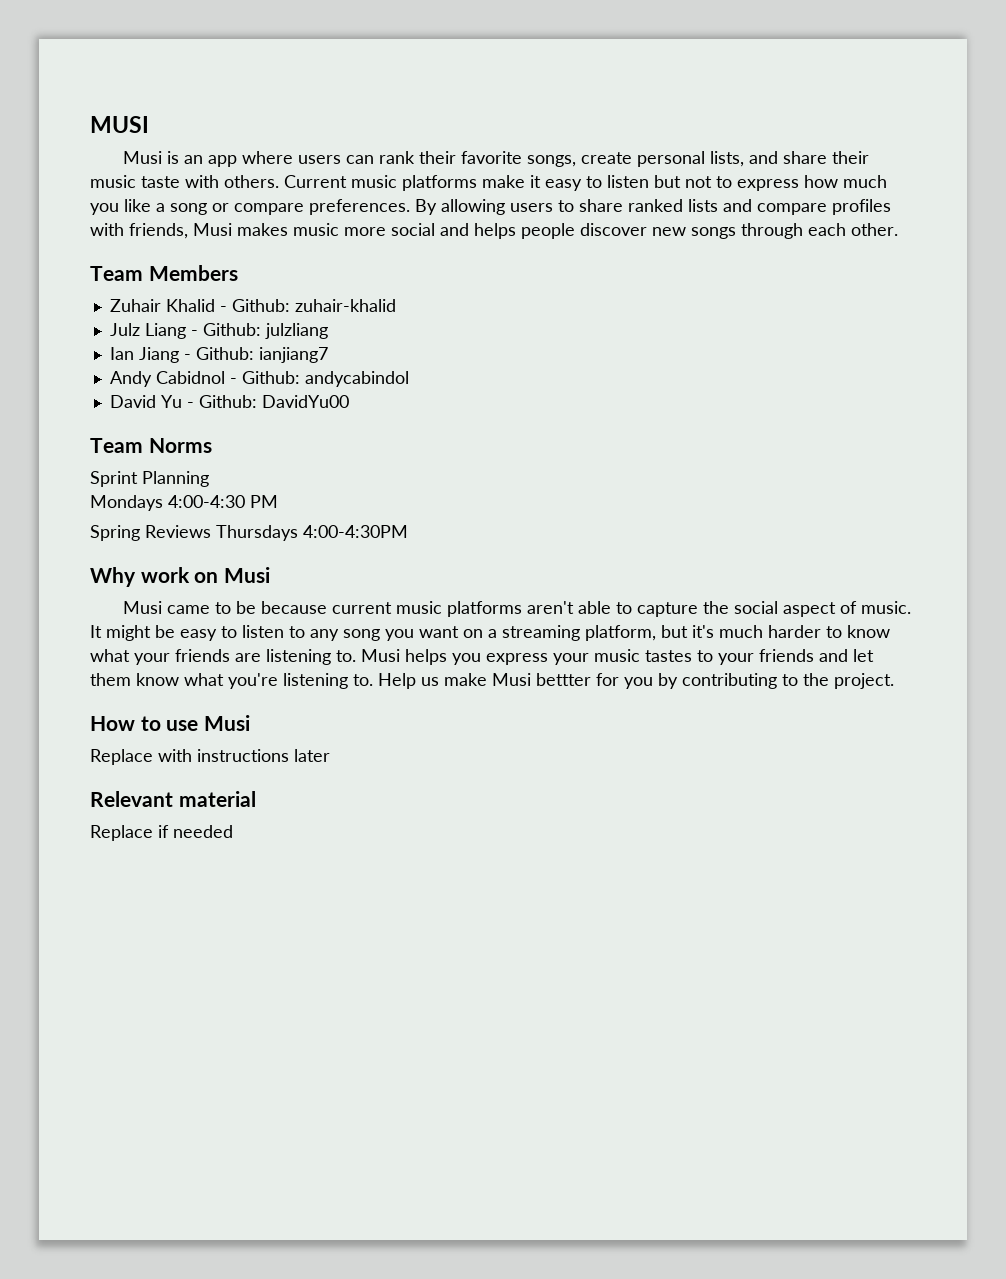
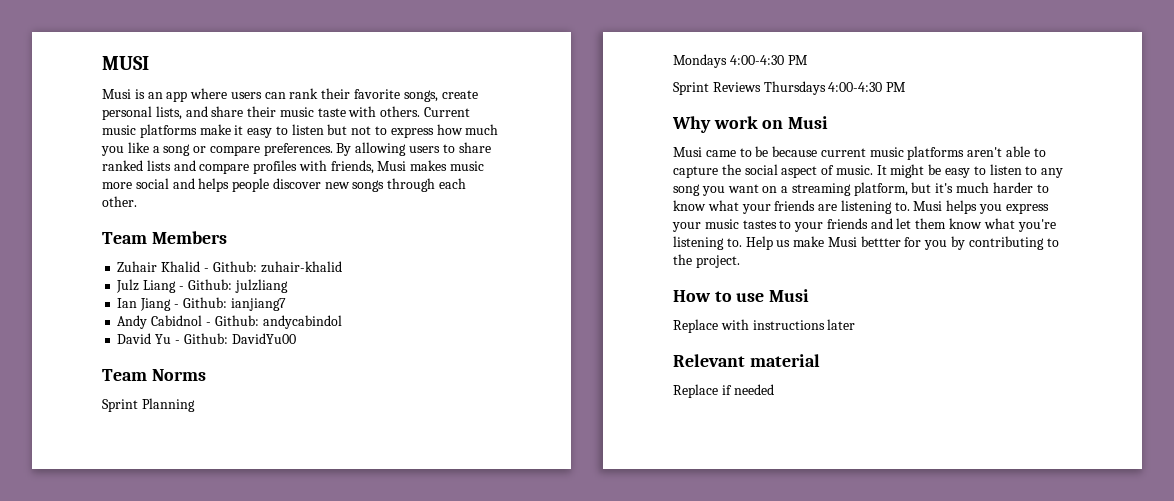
[90,525,140,541] Spring -> [673,82,709,95] Sprint
[303,525,408,538] 4:00-4:30PM -> [828,82,907,92] 4:00-4:30 PM

